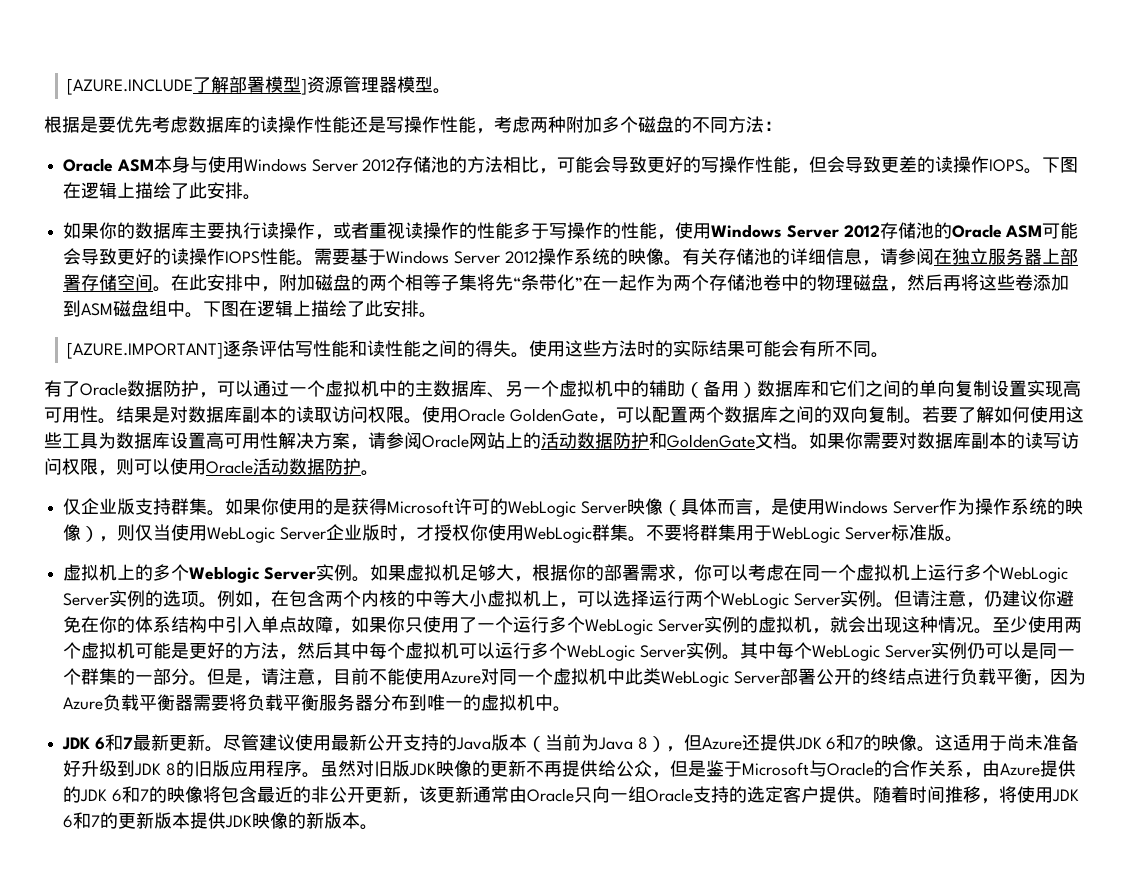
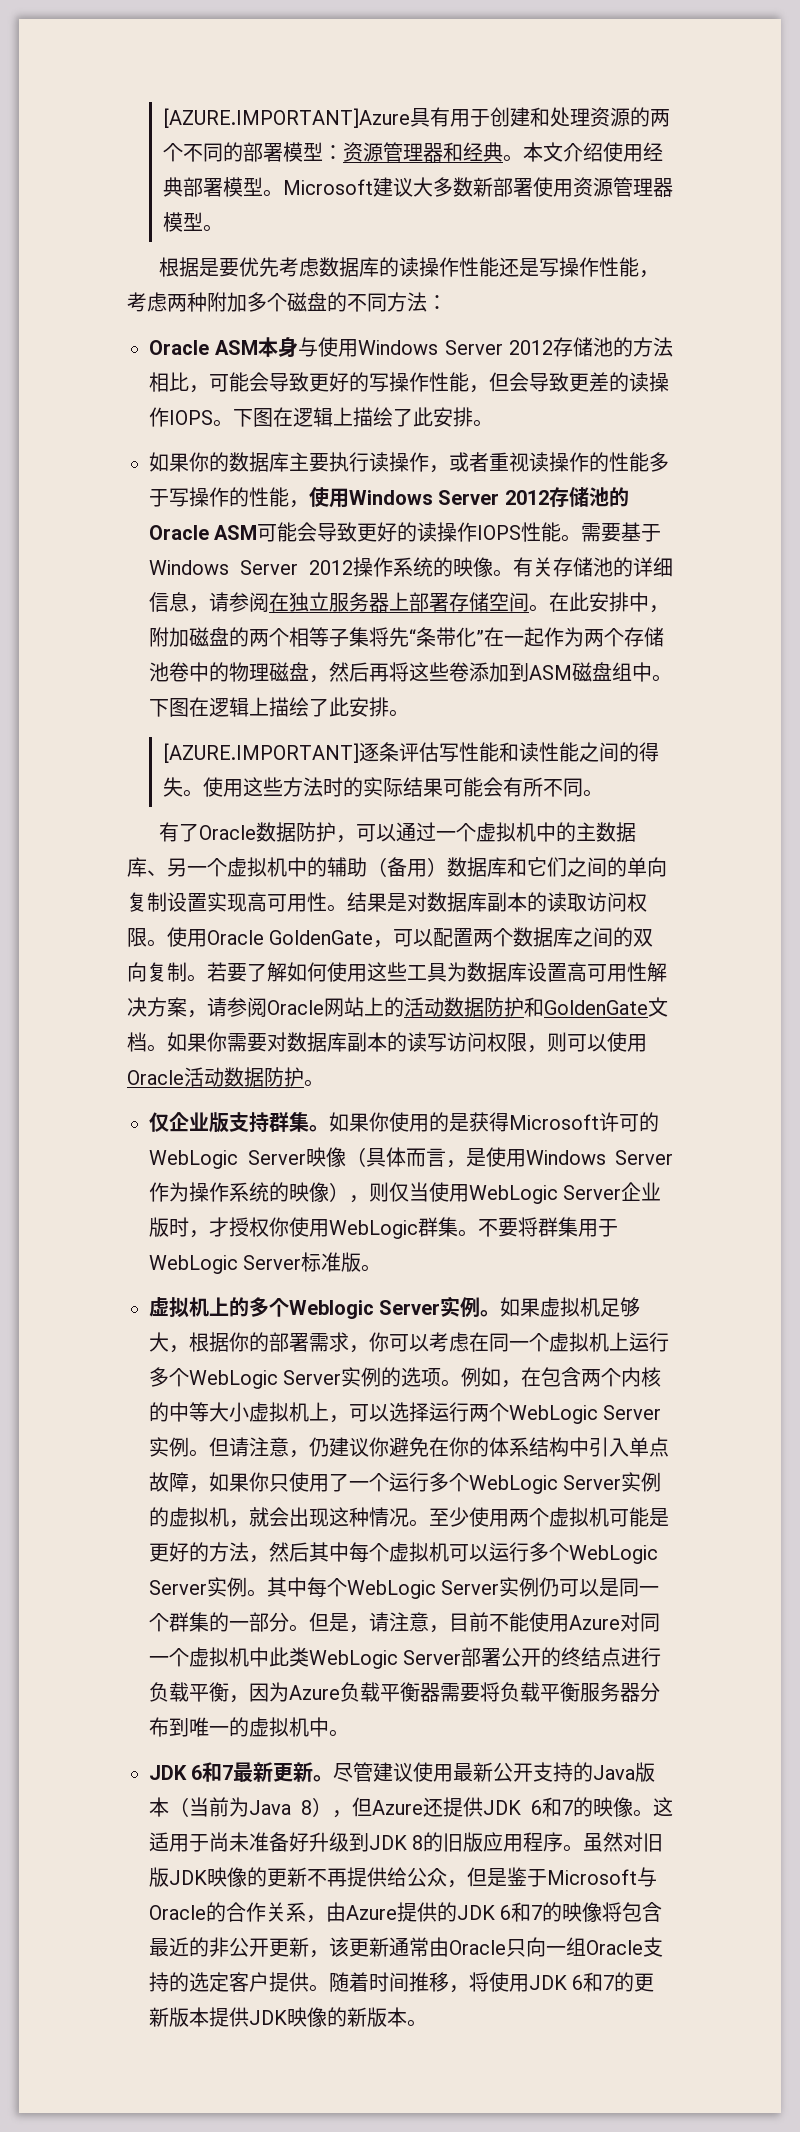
[67,76,308,95] [AZURE.INCLUDE了解部署模型] -> [162,107,670,128] [162,142,663,162] [162,177,573,197] [AZURE.IMPORTANT]Azure具有用于创建和处理资源的两个不同的部署模型：资源管理器和经典。本文介绍使用经典部署模型。Microsoft建议大多数新部署使用

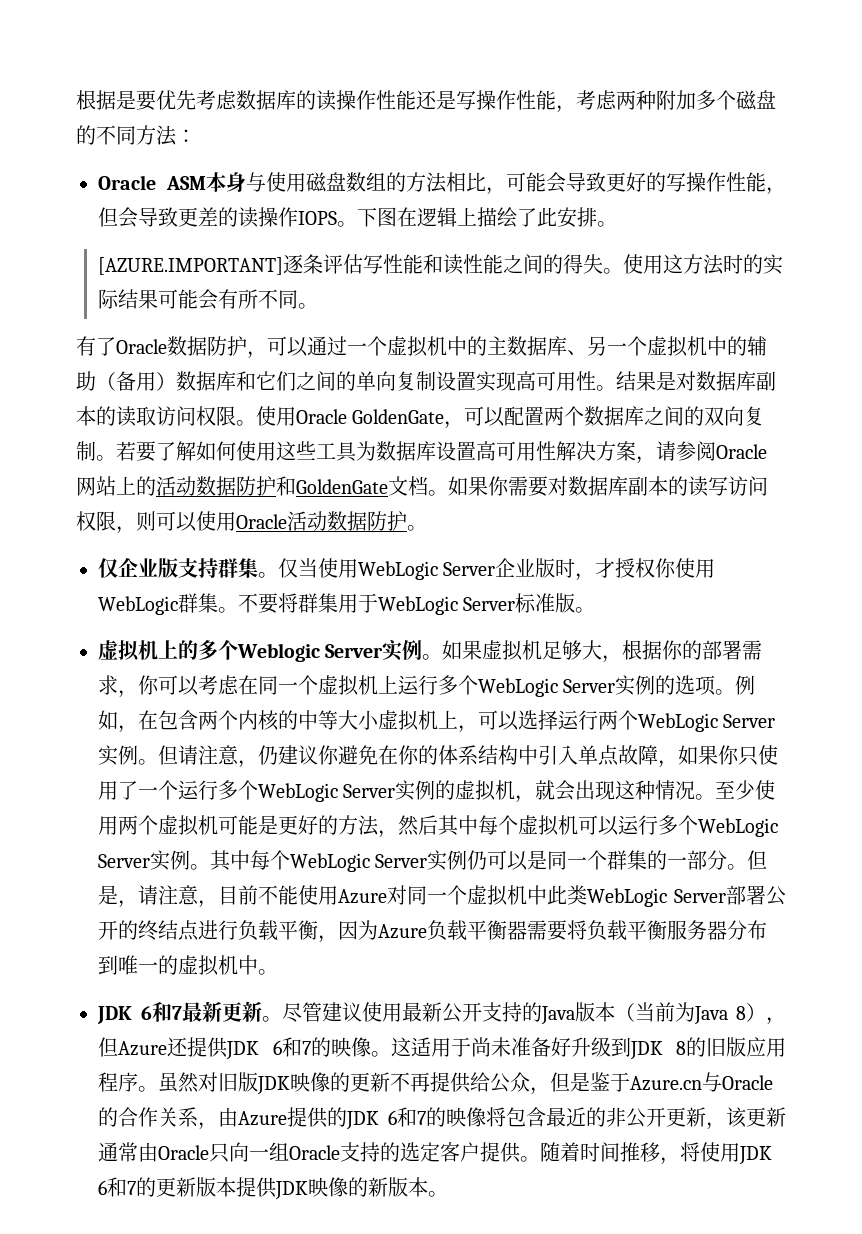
[162,107,670,128] [162,142,663,162] [162,177,673,197] [162,212,223,232] [AZURE.IMPORTANT]Azure具有用于创建和处理资源的两个不同的部署模型：资源管理器和经典。本文介绍使用经典部署模型。Microsoft建议大多数新部署使用资源管理器模型。 // -> (76, 100) none
[358,337,613,357] Windows Server 2012存储池 -> [306,172,386,193] 磁盘数组
[149,452,669,473] [149,487,629,508] [149,522,662,542] [149,557,673,577] [149,592,669,613] [149,627,664,647] [149,662,672,683] [149,697,409,717] // 如果你的数据库主要执行读操作，或者重视读操作的性能多于写操作的性能，使用Windows Server 2012存储池的Oracle ASM可能会导致更好的读操作IOPS性能。需要基于Windows Server 2012操作系统的映像。有关存储池的详细信息，请参阅在独立服务器上部署存储空间。在此安排中，附加磁盘的两个相等子集将先“条带化”在一起作为两个存储池卷中的物理磁盘，然后再将这些卷添加到ASM磁盘组中。下图在逻辑上描绘了此安排。 -> (617, 224) none
[262,777,283,796] 些 -> (684, 264) none
[329,1112,659,1132] [149,1147,673,1169] [149,1182,389,1203] 如果你使用的是获得Microsoft许可的WebLogic Server映像（具体而言，是使用Windows Server作为操作系统的映像），则 -> (278, 575) none
[547,1869,637,1885] Microsoft -> [630,1076,702,1091] Azure.cn

